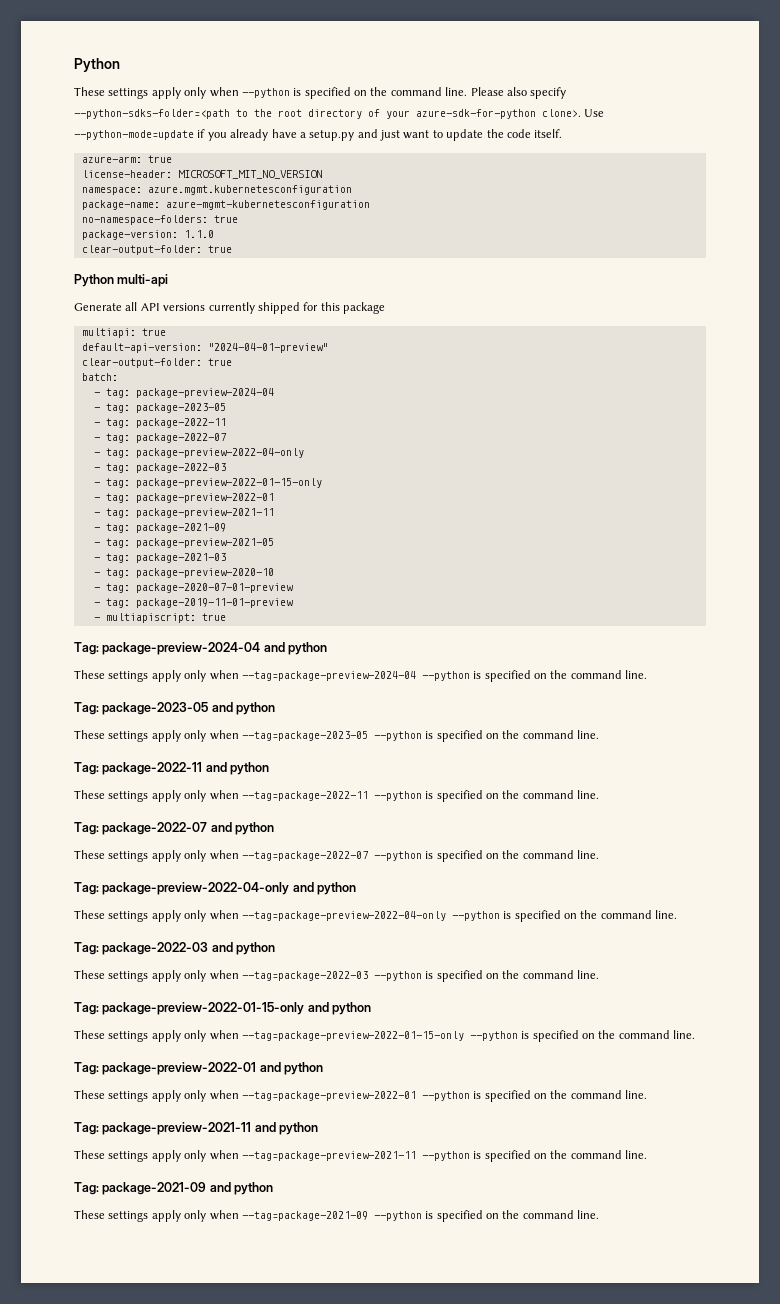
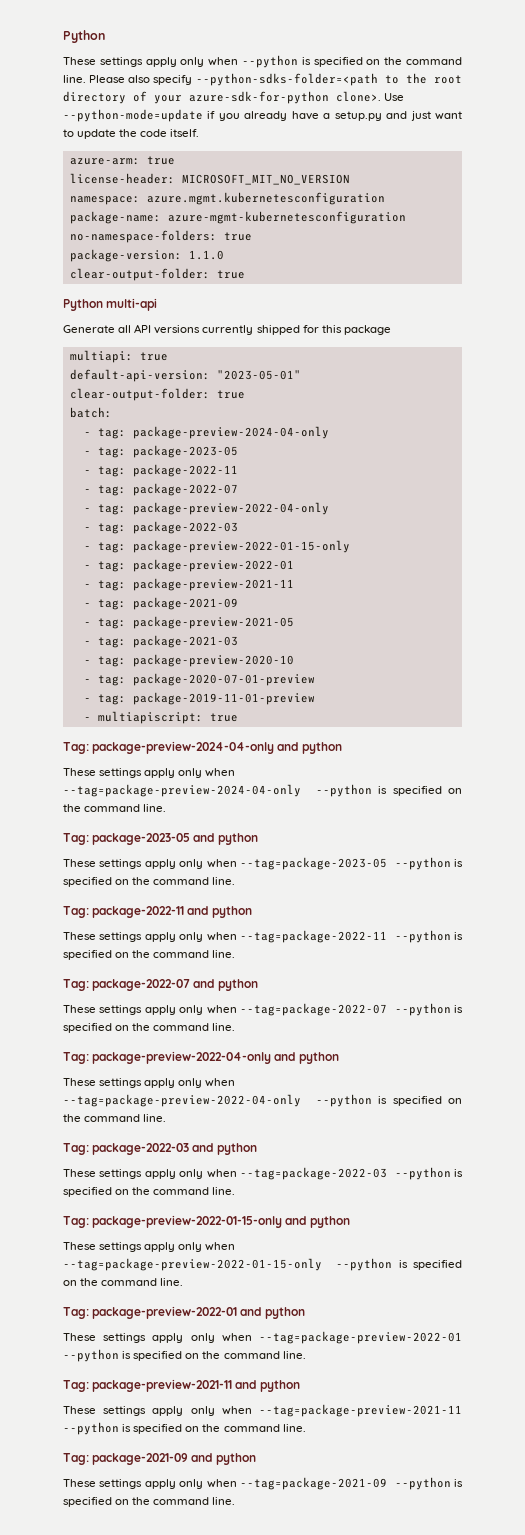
[207,343,328,353] "2024-04-01-preview" -> [216,370,301,380] "2023-05-01"
[135,388,274,398] package-preview-2024-04 -> [132,426,329,439] package-preview-2024-04-only
[102,642,328,655] [74,670,416,682] package-preview-2024-04 and python // These settings apply only when --tag=package-preview-2024-04 -> [92,741,342,754] [63,768,236,778] [63,784,301,797] package-preview-2024-04-only and python // These settings apply only when --tag=package-preview-2024-04-only

